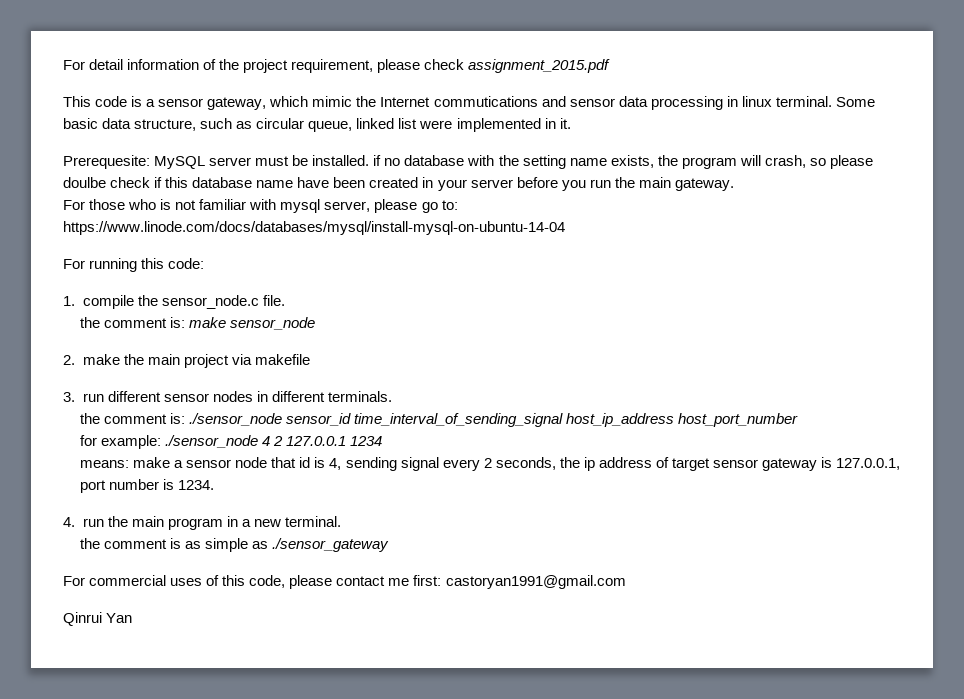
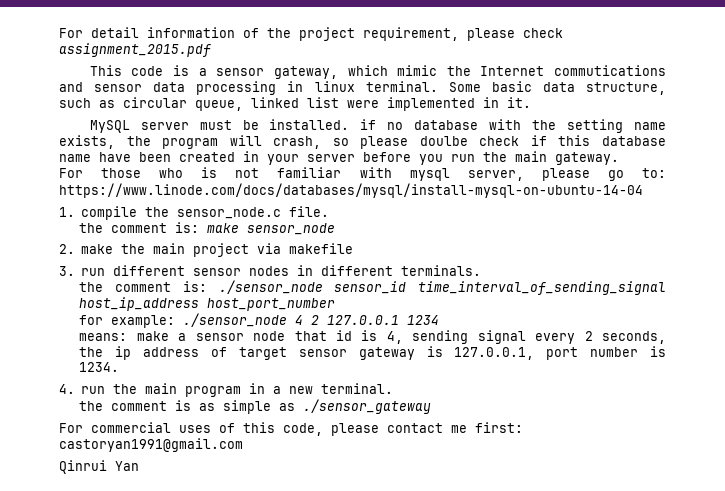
[63,155,150,169] Prerequesite: -> (531, 102) none
[63,258,205,272] // For running this code: -> (643, 190) none

